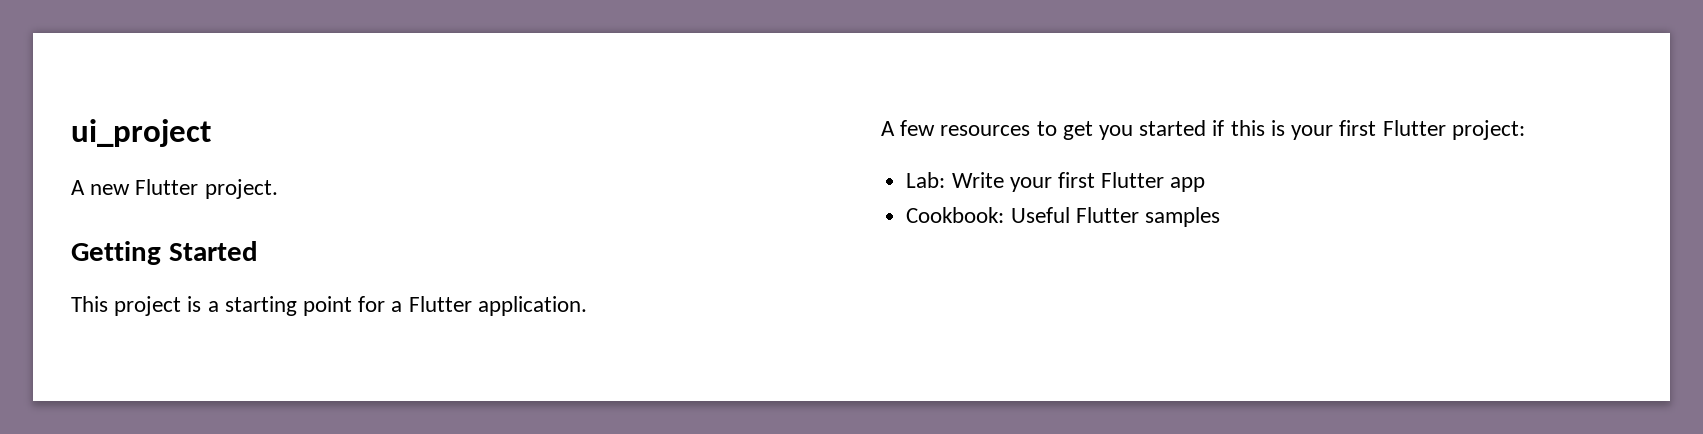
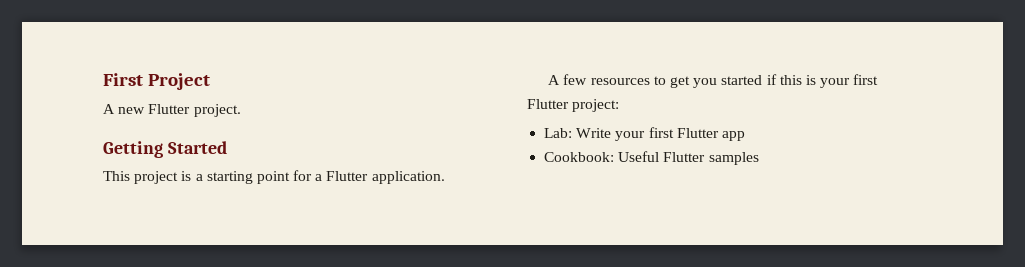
[71,119,211,147] ui_project -> [103,73,210,90] First Project

